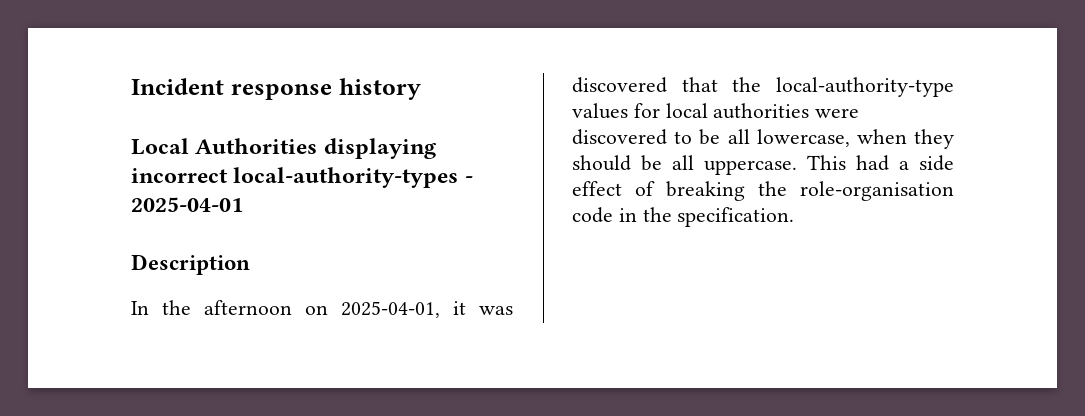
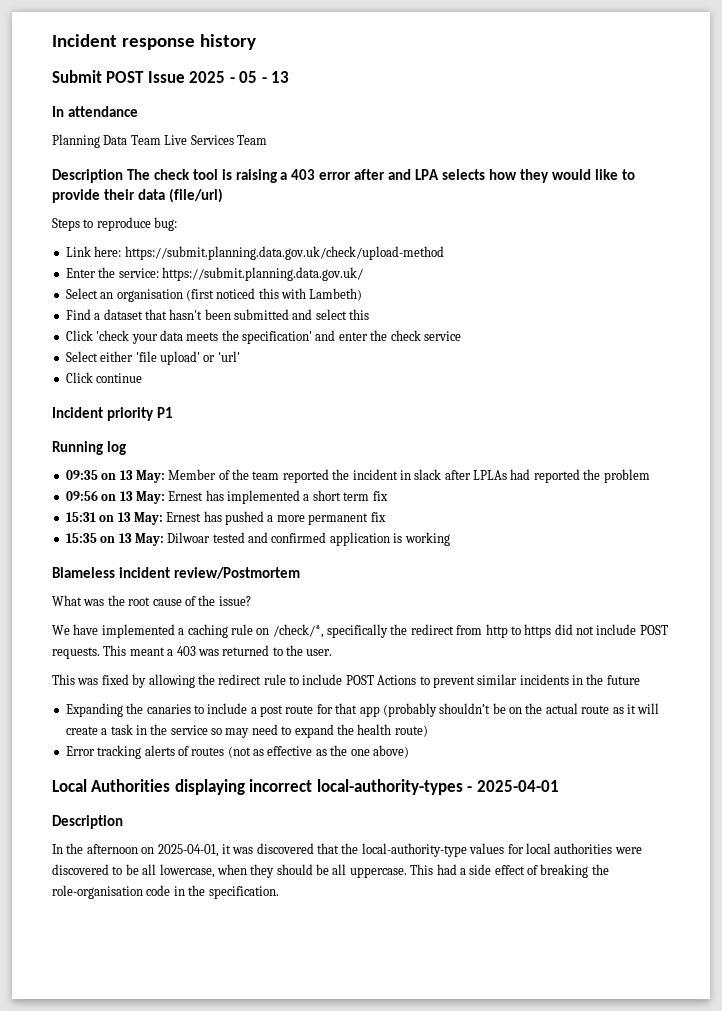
(421, 89) none -> [52,70,290,83] [52,106,138,117] [52,134,267,148] [52,169,635,183] [52,188,223,203] [52,217,178,231] [65,246,444,260] [65,267,363,281] [65,288,363,302] [65,309,370,320] [65,330,461,344] [65,351,240,365] [65,372,143,383] [52,407,173,421] [52,441,126,455] [65,469,650,483] [65,490,388,504] [65,511,386,525] [65,532,450,546] [52,567,300,579] [52,595,251,606] [52,624,668,638] [52,645,333,659] [52,674,640,688] [65,703,660,717] [65,724,428,738] [65,745,409,759] // Submit POST Issue 2025 - 05 - 13 // In attendance // Planning Data Team Live Services Team // Description The check tool is raising a 403 error after and LPA selects how they would like to provide their data (file/url) // Steps to reproduce bug: // Link here: https://submit.planning.data.gov.uk/check/upload-method // Enter the service: https://submit.planning.data.gov.uk/ // Select an organisation (first noticed this with Lambeth) // Find a dataset that hasn't been submitted and select this // Click 'check your data meets the specification' and enter the check service // Select either 'file upload' or 'url' // Click continue // Incident priority P1 // Running log // 09:35 on 13 May: Member of the team reported the incident in slack after LPLAs had reported the problem // 09:56 on 13 May: Ernest has implemented a short term fix // 15:31 on 13 May: Ernest has pushed a more permanent fix // 15:35 on 13 May: Dilwoar tested and confirmed application is working // Blameless incident review/Postmortem // What was the root cause of the issue? // We have implemented a caching rule on /check/*, specifically the redirect from http to https did not include POST requests. This meant a 403 was returned to the user. // This was fixed by allowing the redirect rule to include POST Actions to prevent similar incidents in the future // Expanding the canaries to include a post route for that app (probably shouldn’t be on the actual route as it will create a task in the service so may need to expand the health route) // Error tracking alerts of routes (not as effective as the one above)

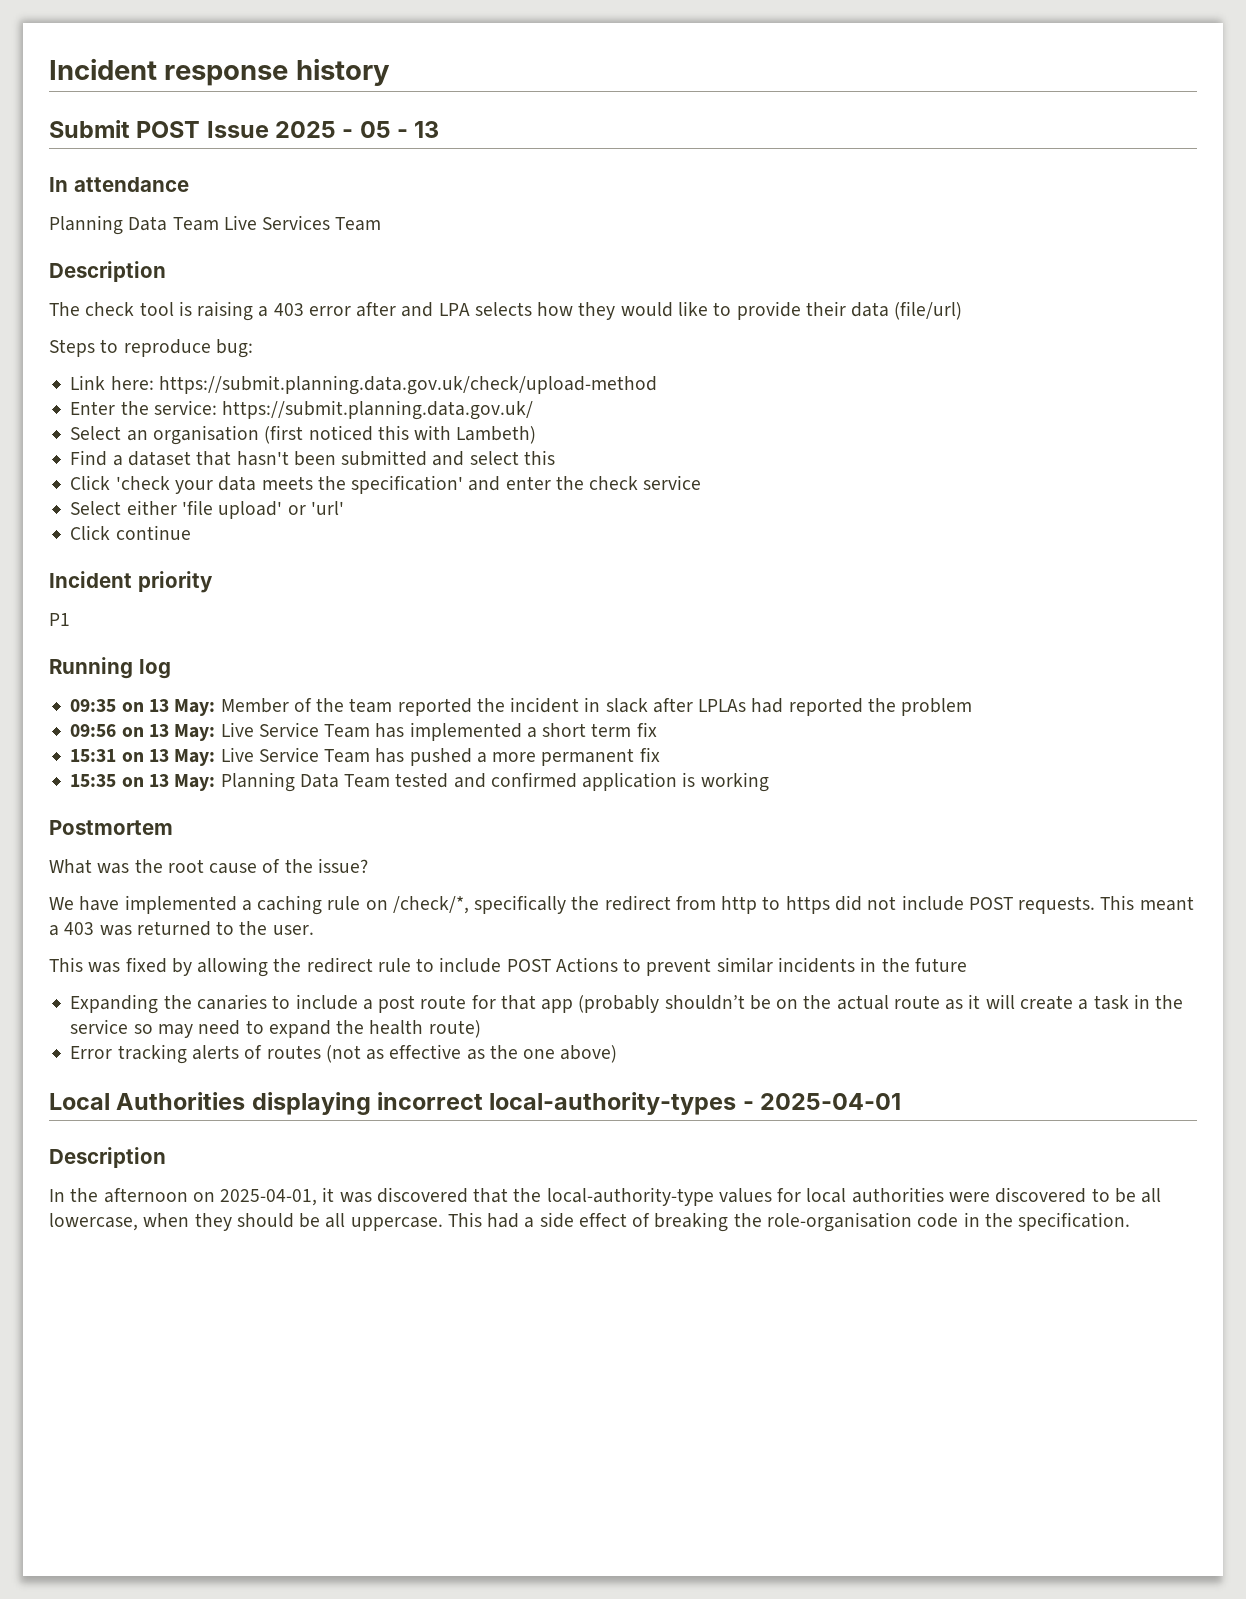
(123, 176) none -> (166, 271) //
(154, 414) none -> (213, 582) //
[168,491,204,501] Ernest -> [220,722,371,738] Live Service Team
[166,512,202,522] Ernest -> [220,747,371,763] Live Service Team
[167,532,211,543] Dilwoar -> [220,772,391,792] Planning Data Team
[52,567,300,579] Blameless incident review/Postmortem -> [49,820,173,835] Postmortem

